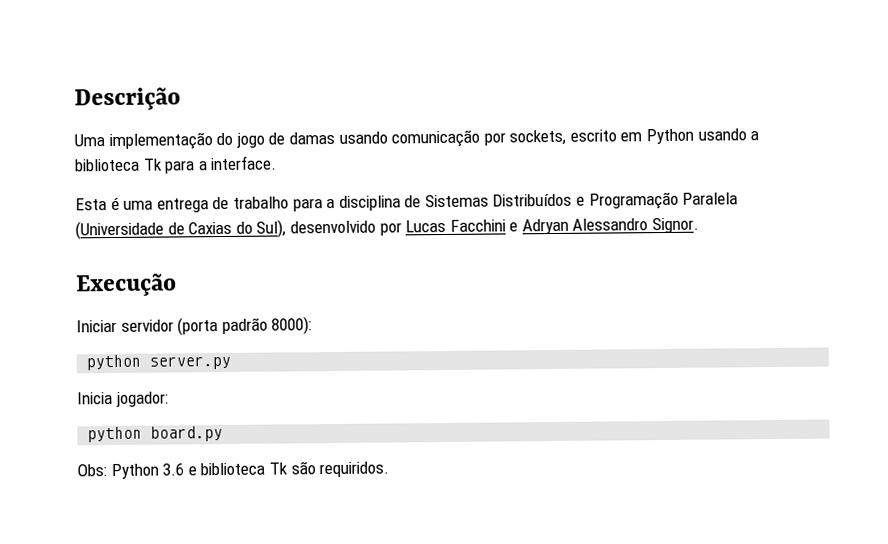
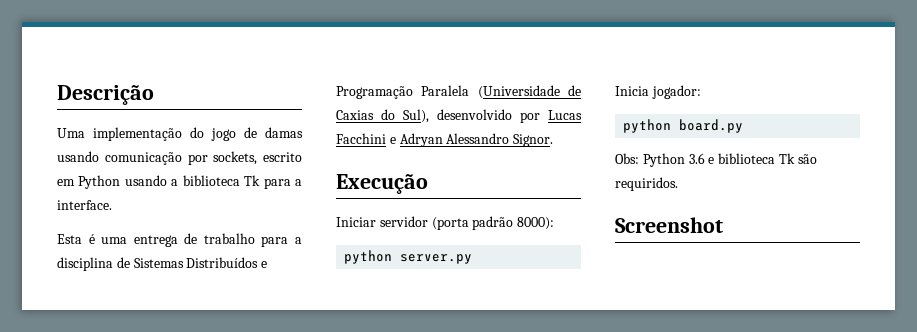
(390, 469) none -> [615,217,723,233] // Screenshot

